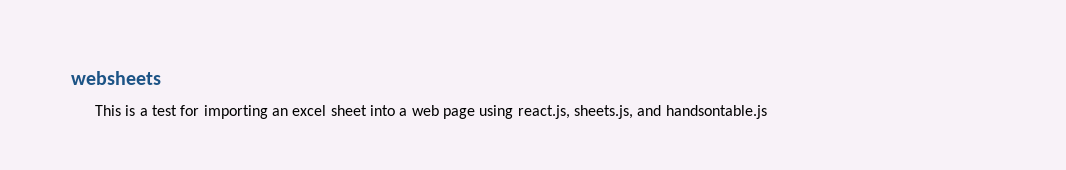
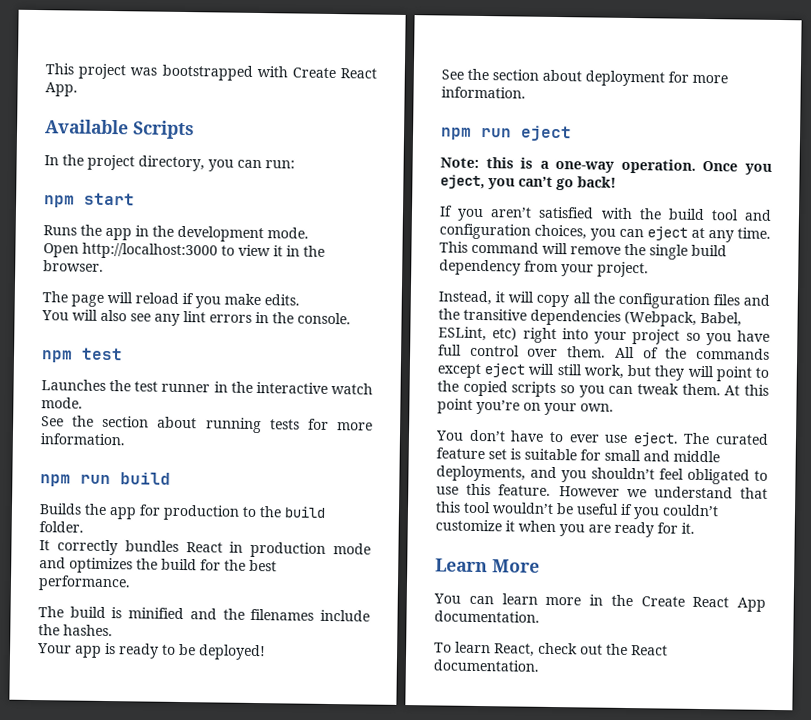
[71,71,161,85] [95,105,767,119] websheets // This is a test for importing an excel sheet into a web page using react.js, sheets.js, and handsontable.js -> [45,63,377,81] [45,82,78,97] [45,119,195,140] [44,154,295,172] [44,192,135,208] [43,224,309,243] [43,242,325,260] [43,260,104,272] [42,291,300,309] [41,309,351,326] [41,347,123,363] [41,379,373,395] [41,397,83,409] [41,415,373,434] [40,433,125,446] [40,472,171,487] [39,503,326,521] [39,521,84,533] [39,539,372,558] [39,557,277,574] [38,575,131,592] [38,606,371,622] [38,624,113,637] [37,642,266,661] [441,68,728,87] [441,86,526,99] [440,125,572,142] [440,157,772,175] [440,174,616,191] [439,205,772,222] [439,223,771,243] [439,241,727,260] [439,259,649,278] [438,290,770,310] [438,308,742,327] [438,326,770,346] [438,344,770,360] [437,363,769,382] [437,380,769,398] [437,398,614,416] [435,429,769,447] [436,447,720,463] [436,465,768,485] [436,483,768,499] [435,501,719,520] [435,519,695,538] [435,558,540,573] [433,593,766,612] [434,610,540,623] [434,641,668,657] [433,659,539,672] This project was bootstrapped with Create React App. // Available Scripts // In the project directory, you can run: // npm start // Runs the app in the development mode. // Open http://localhost:3000 to view it in the browser. // The page will reload if you make edits. // You will also see any lint errors in the console. // npm test // Launches the test runner in the interactive watch mode. // See the section about running tests for more information. // npm run build // Builds the app for production to the build folder. // It correctly bundles React in production mode and optimizes the build for the best performance. // The build is minified and the filenames include the hashes. // Your app is ready to be deployed! // See the section about deployment for more information. // npm run eject // Note: this is a one-way operation. Once you eject, you can’t go back! // If you aren’t satisfied with the build tool and configuration choices, you can eject at any time. This command will remove the single build dependency from your project. // Instead, it will copy all the configuration files and the transitive dependencies (Webpack, Babel, ESLint, etc) right into your project so you have full control over them. All of the commands except eject will still work, but they will point to the copied scripts so you can tweak them. At this point you’re on your own. // You don’t have to ever use eject. The curated feature set is suitable for small and middle deployments, and you shouldn’t feel obligated to use this feature. However we understand that this tool wouldn’t be useful if you couldn’t customize it when you are ready for it. // Learn More // You can learn more in the Create React App documentation. // To learn React, check out the React documentation.

